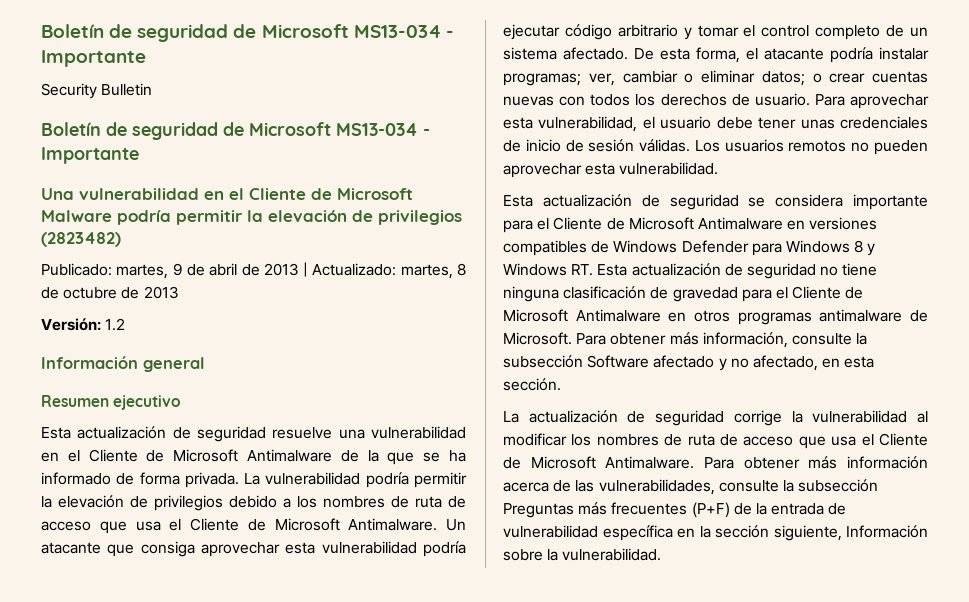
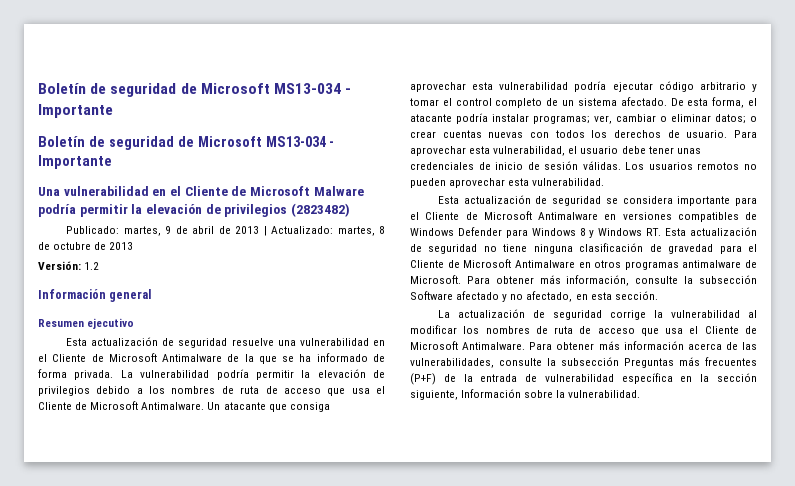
[41,24,454,42] [41,50,146,67] [41,83,153,99] Boletín de seguridad de Microsoft MS13-034 - Importante // Security Bulletin -> [38,83,352,97] [38,104,113,118] Boletín de seguridad de Microsoft MS13-034 - Importante

